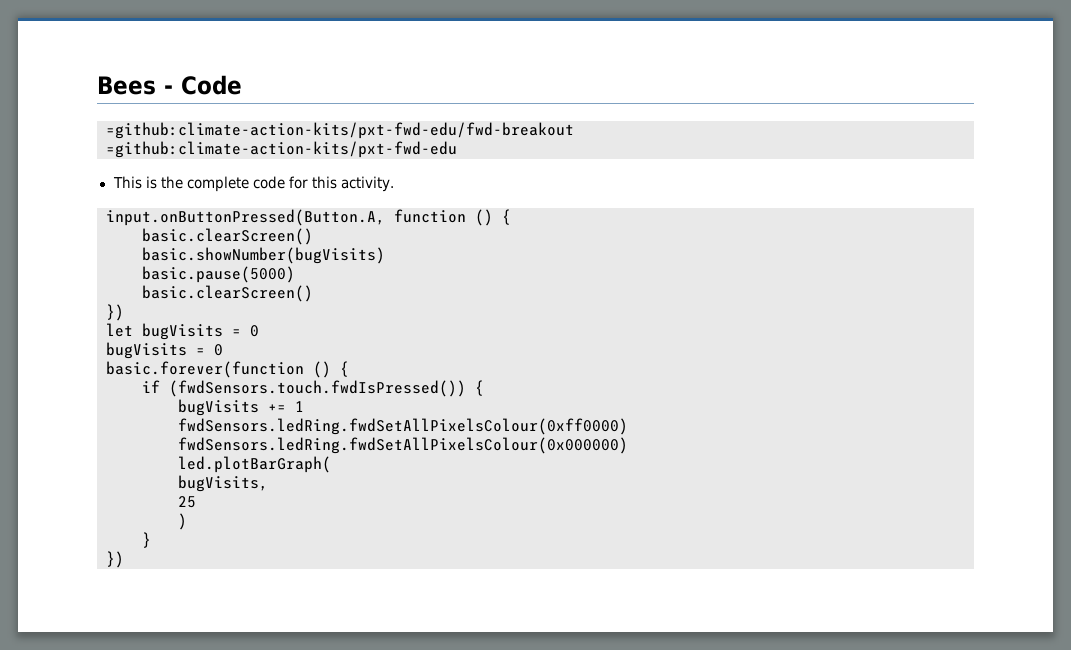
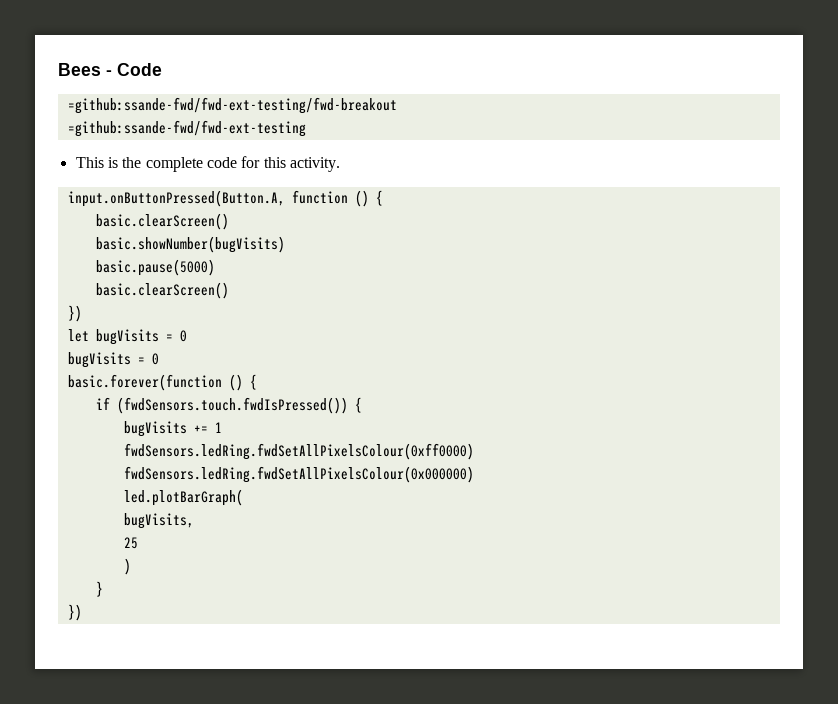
[106,122,574,139] [106,141,457,158] =github:climate-action-kits/pxt-fwd-edu/fwd-breakout // =github:climate-action-kits/pxt-fwd-edu -> [67,97,397,114] [67,120,306,137] =github:ssande-fwd/fwd-ext-testing/fwd-breakout // =github:ssande-fwd/fwd-ext-testing

